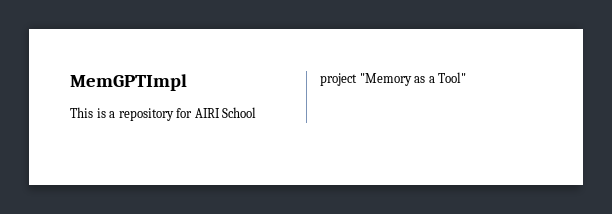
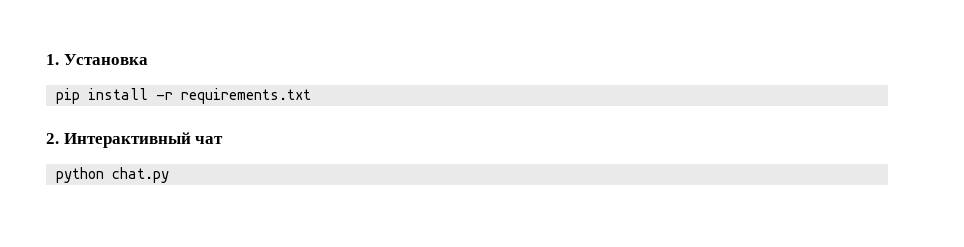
[70,74,187,91] [70,107,257,121] [320,72,467,86] MemGPTImpl // This is a repository for AIRI School project "Memory as a Tool" -> [46,54,148,65] [55,88,311,104] [46,132,224,148] [55,167,169,183] 1. Установка // pip install -r requirements.txt // 2. Интерактивный чат // python chat.py

